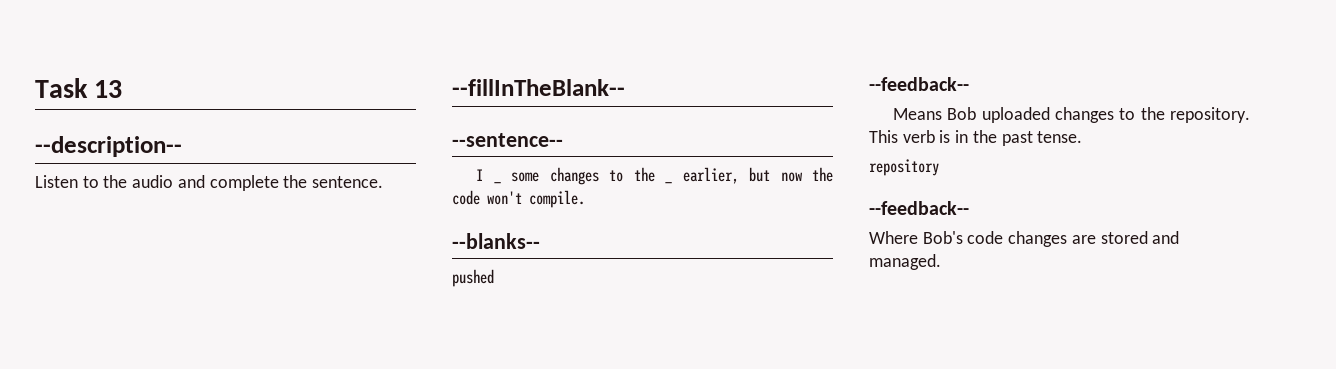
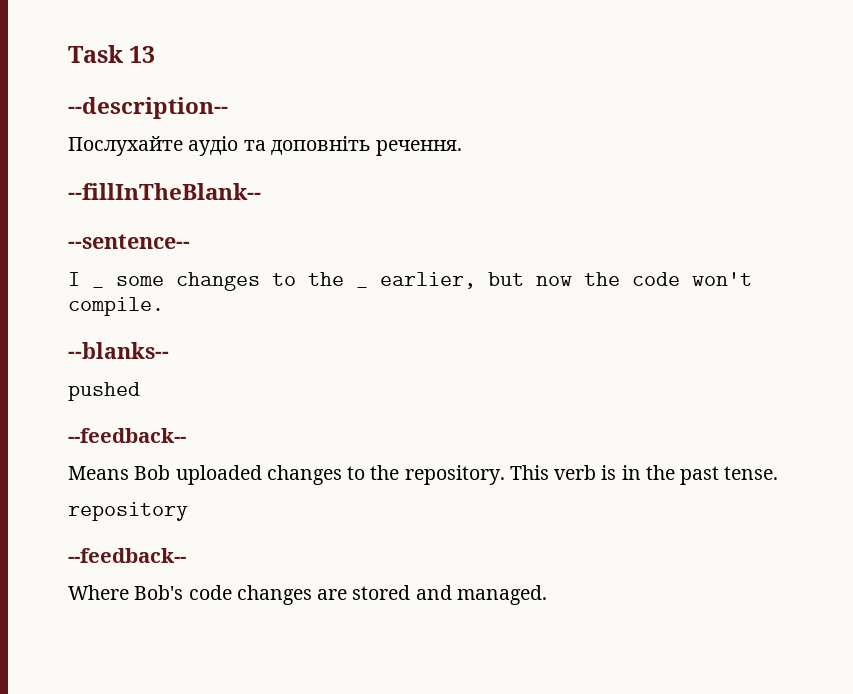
[35,175,384,191] Listen to the audio and complete the sentence. -> [68,136,463,156] Послухайте аудіо та доповніть речення.

